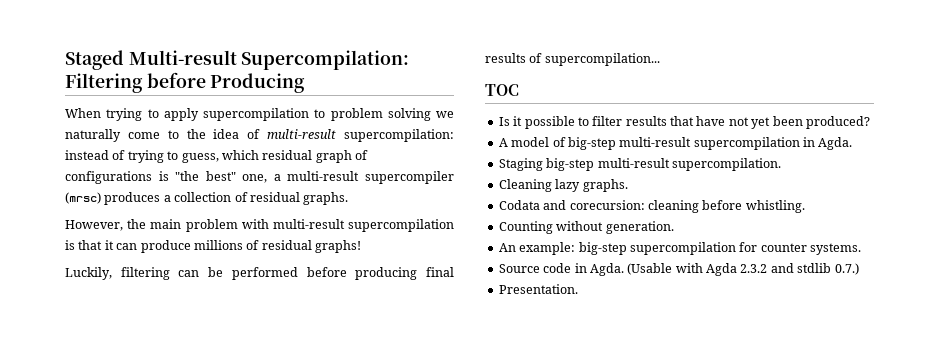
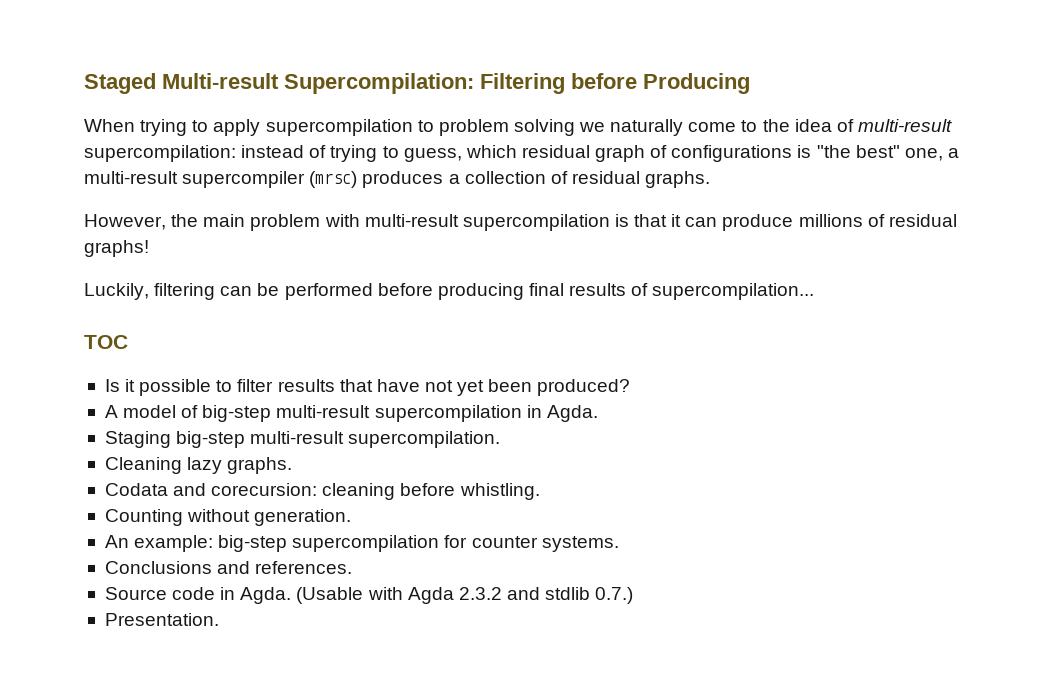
(861, 249) none -> [104,561,353,574] // Conclusions and references.

